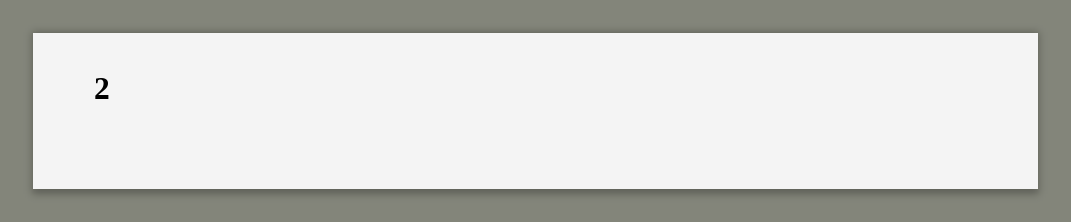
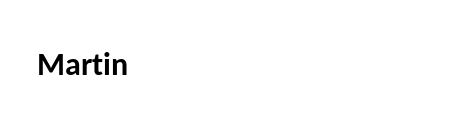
[94,78,110,99] 2 -> [37,52,128,75] Martin

